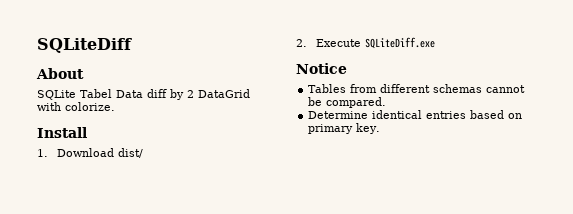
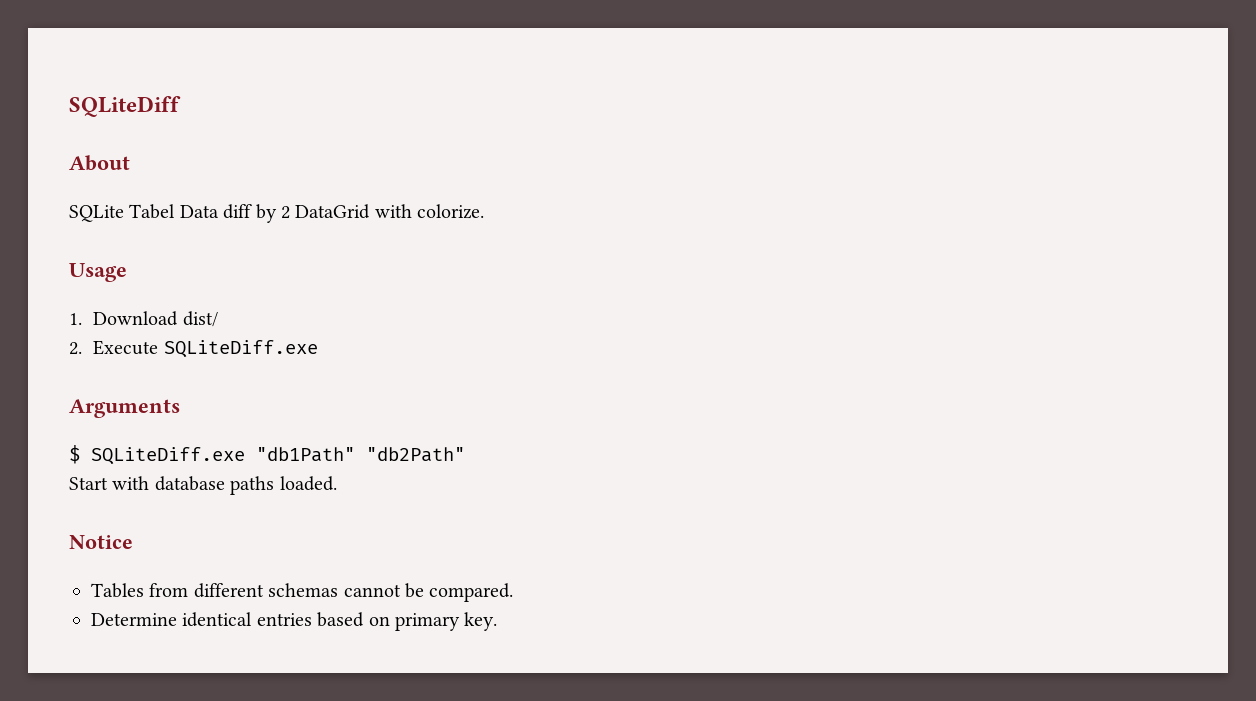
[37,127,87,138] Install -> [69,263,127,282] Usage
(435, 43) none -> [69,399,180,418] [69,445,465,465] [69,476,337,495] // Arguments // $ SQLiteDiff.exe "db1Path" "db2Path" // Start with database paths loaded.

